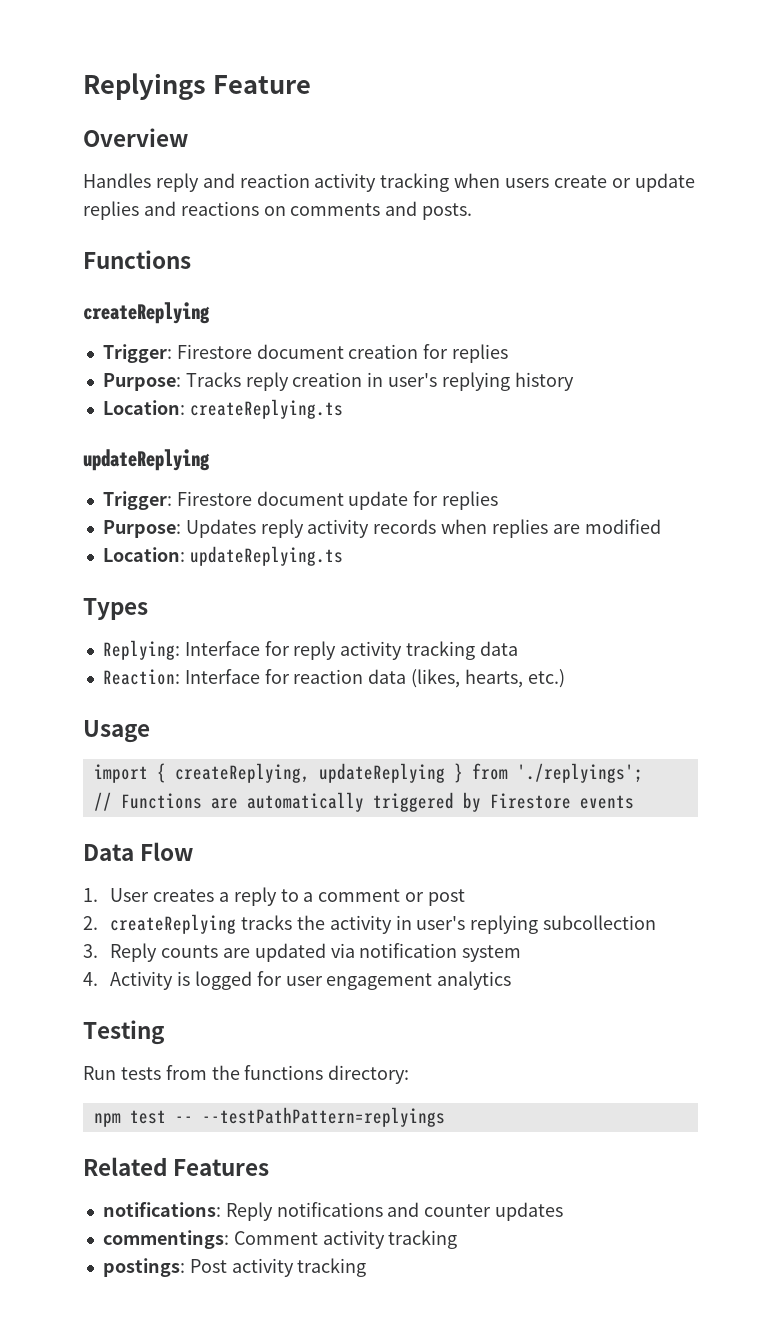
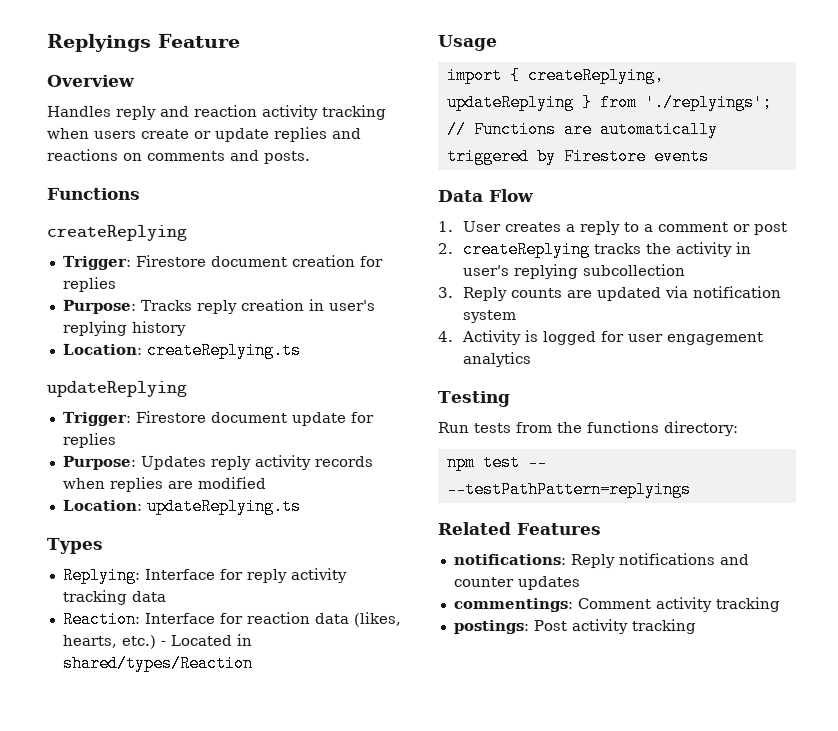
(565, 678) none -> [159,633,252,646] [61,654,253,672] - Located in shared/types/Reaction

